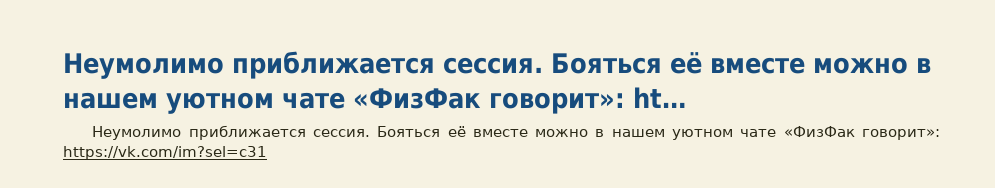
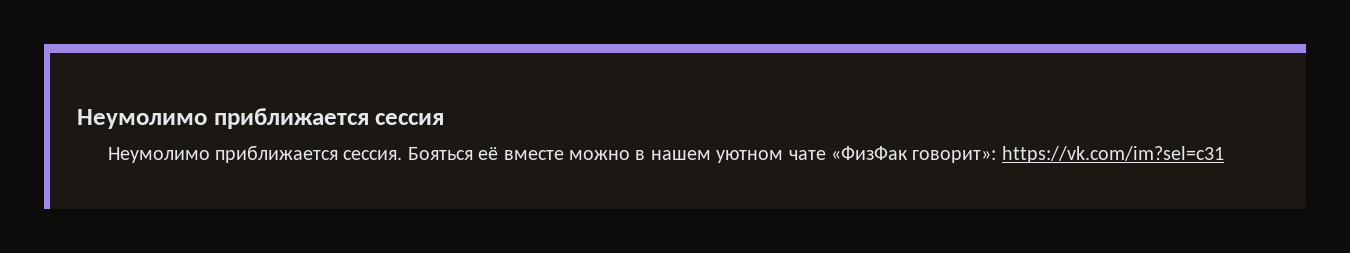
[63,51,931,79] [63,87,686,114] Неумолимо приближается сессия. Бояться её вместе можно в нашем уютном чате «ФизФак говорит»: ht… -> [77,108,445,129] Неумолимо приближается сессия

